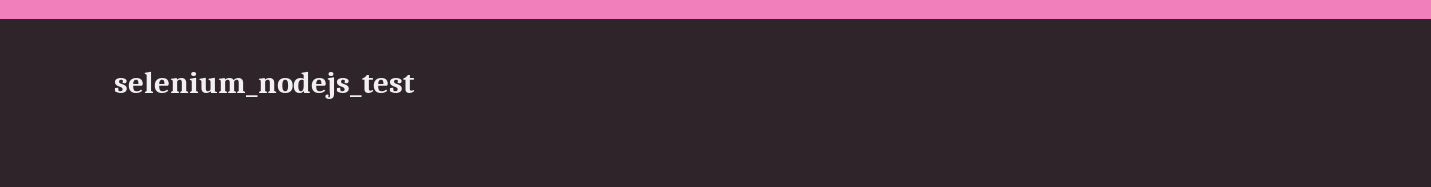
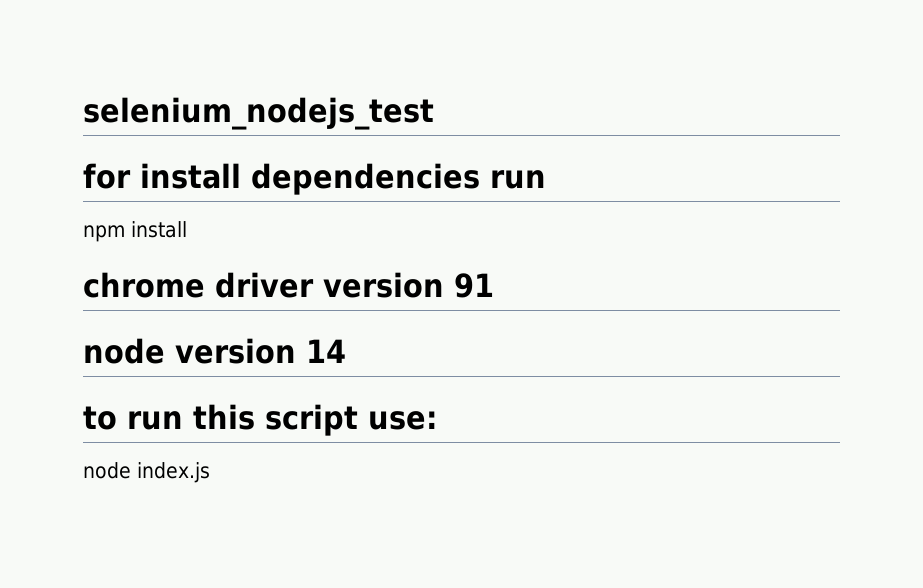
(415, 85) none -> [83,163,546,195] [83,221,187,242] [83,272,494,298] [83,338,346,364] [83,404,438,436] [83,462,210,483] // for install dependencies run // npm install // chrome driver version 91 // node version 14 // to run this script use: // node index.js

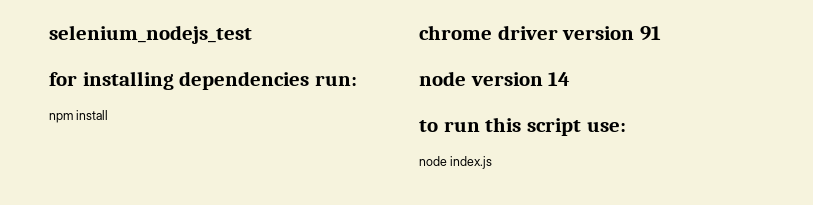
[140,163,546,195] install dependencies run -> [82,71,358,90] installing dependencies run:

